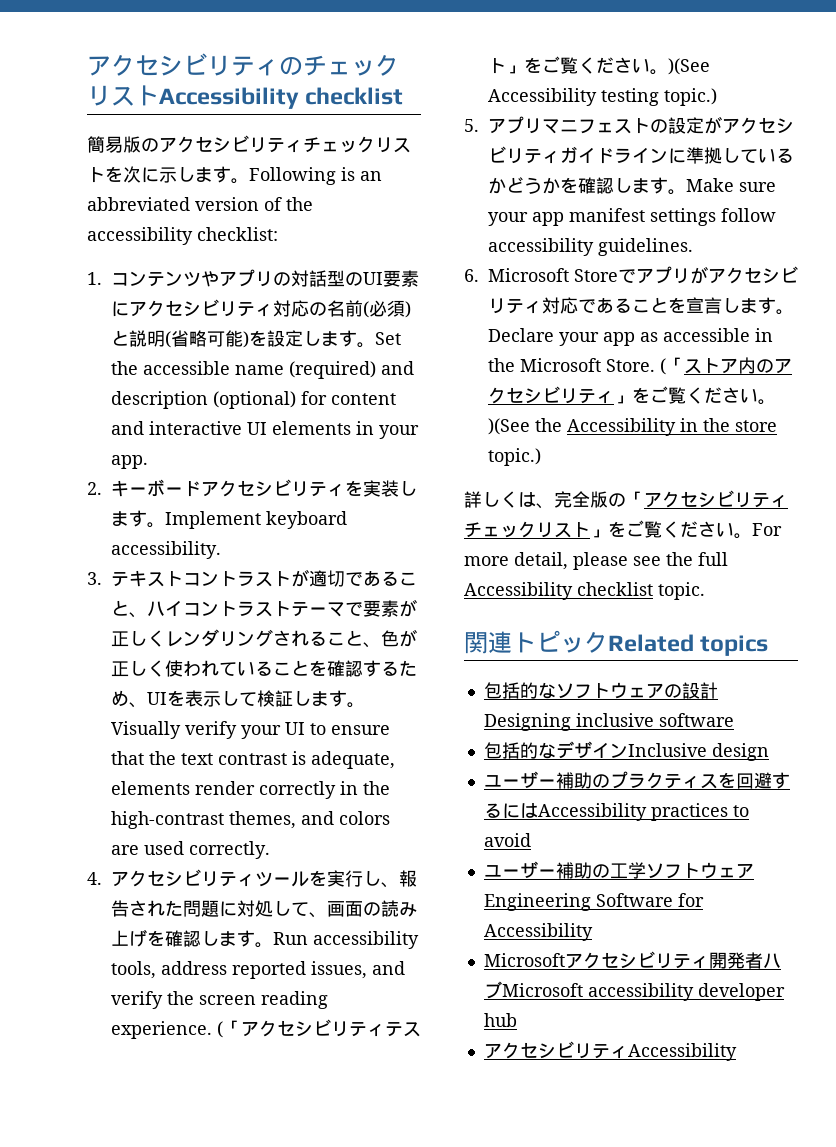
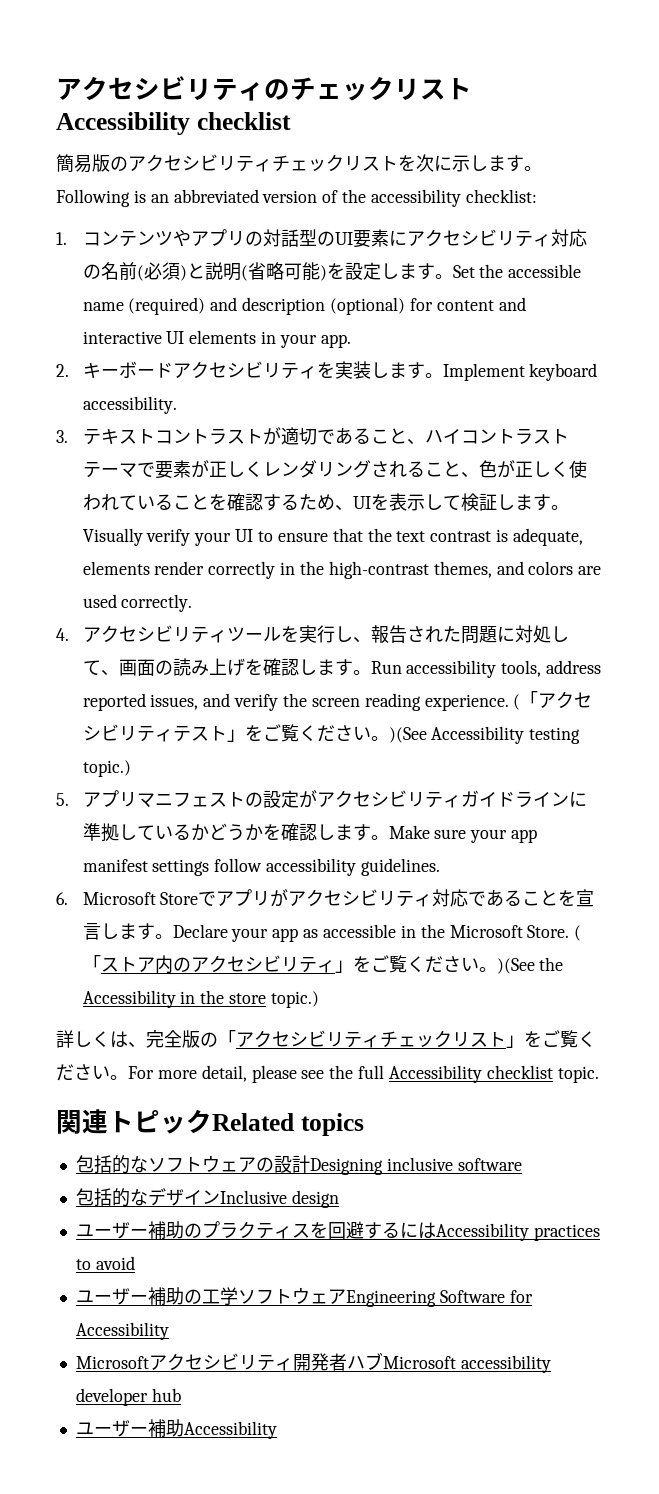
[483,1041,628,1059] アクセシビリティ -> [75,1419,184,1437] ユーザー補助

